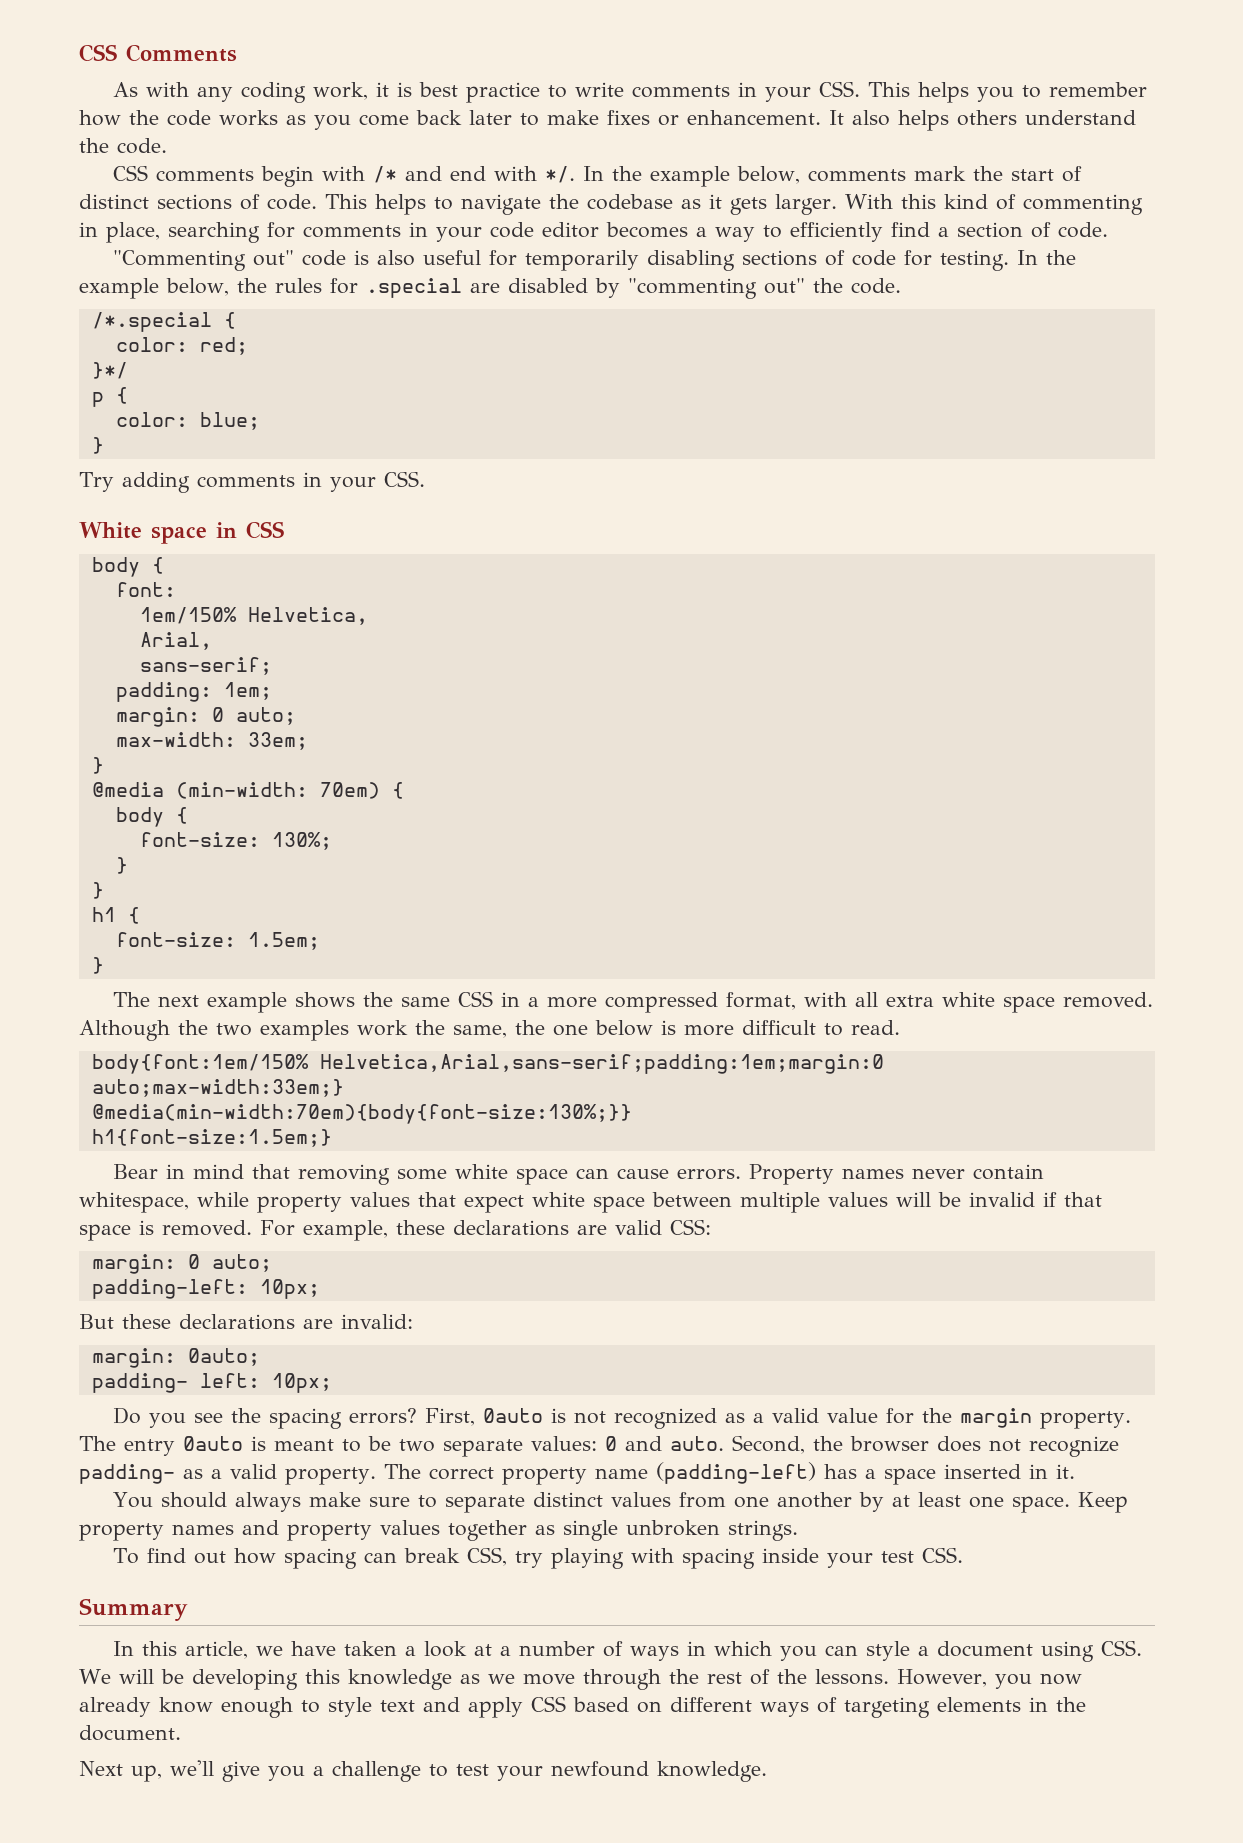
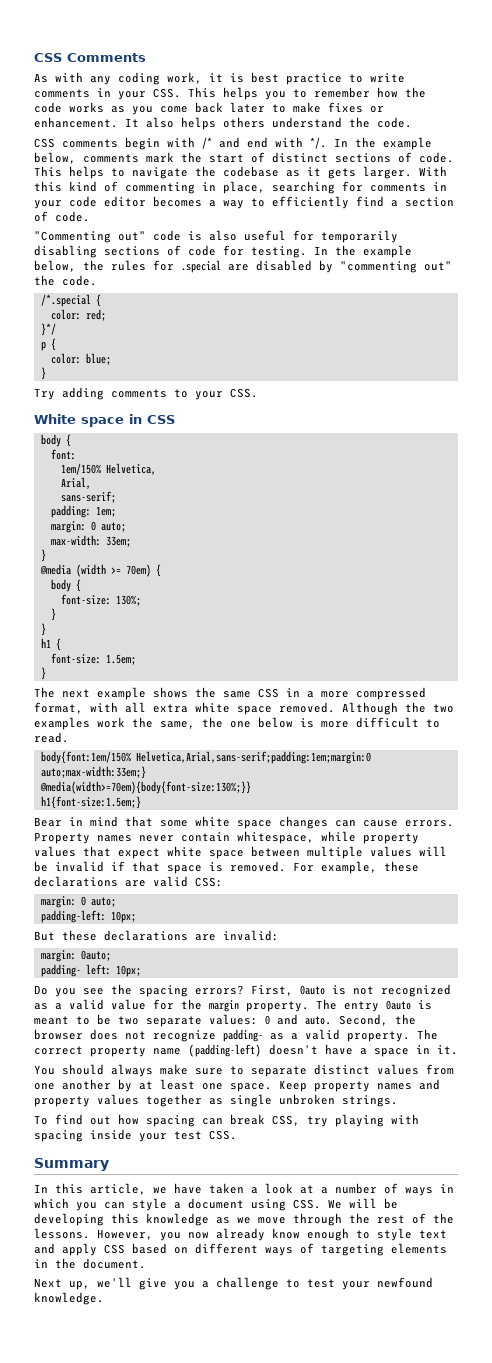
[302,472,322,487] in -> [174,389,188,398] to
[175,782,308,799] (min-width: -> [75,564,121,577] (width >=
[91,1104,632,1124] @media(min-width:70em){body{font-size:130%;}} -> [39,781,251,794] @media(width>=70em){body{font-size:130%;}}
[297,1164,390,1185] removing -> (153, 821) none
(568, 1176) none -> [279,816,328,829] changes
[823,1464,857,1479] has -> [269,1044,353,1055] doesn't have
[943,1464,1021,1479] inserted -> (409, 1052) none

